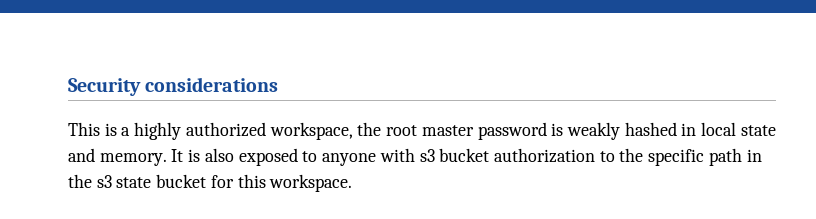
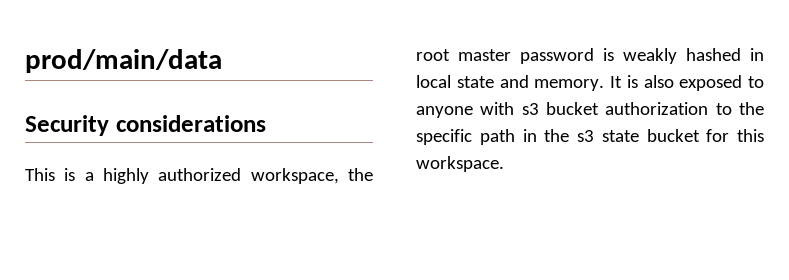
(68, 87) none -> [25,49,222,73] prod/main/data //

